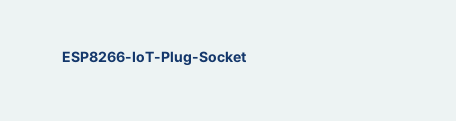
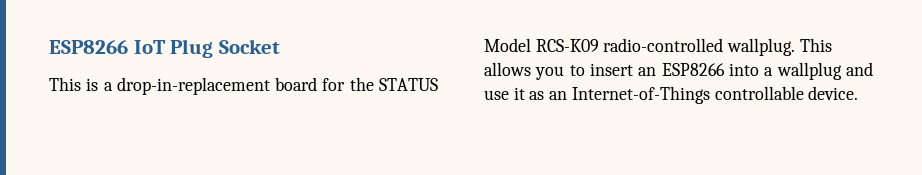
[62,51,246,66] ESP8266-IoT-Plug-Socket -> [49,39,280,58] [49,77,438,95] [484,38,832,56] [484,62,873,80] [484,86,859,104] ESP8266 IoT Plug Socket // This is a drop-in-replacement board for the STATUS Model RCS-K09 radio-controlled wallplug. This allows you to insert an ESP8266 into a wallplug and use it as an Internet-of-Things controllable device.

